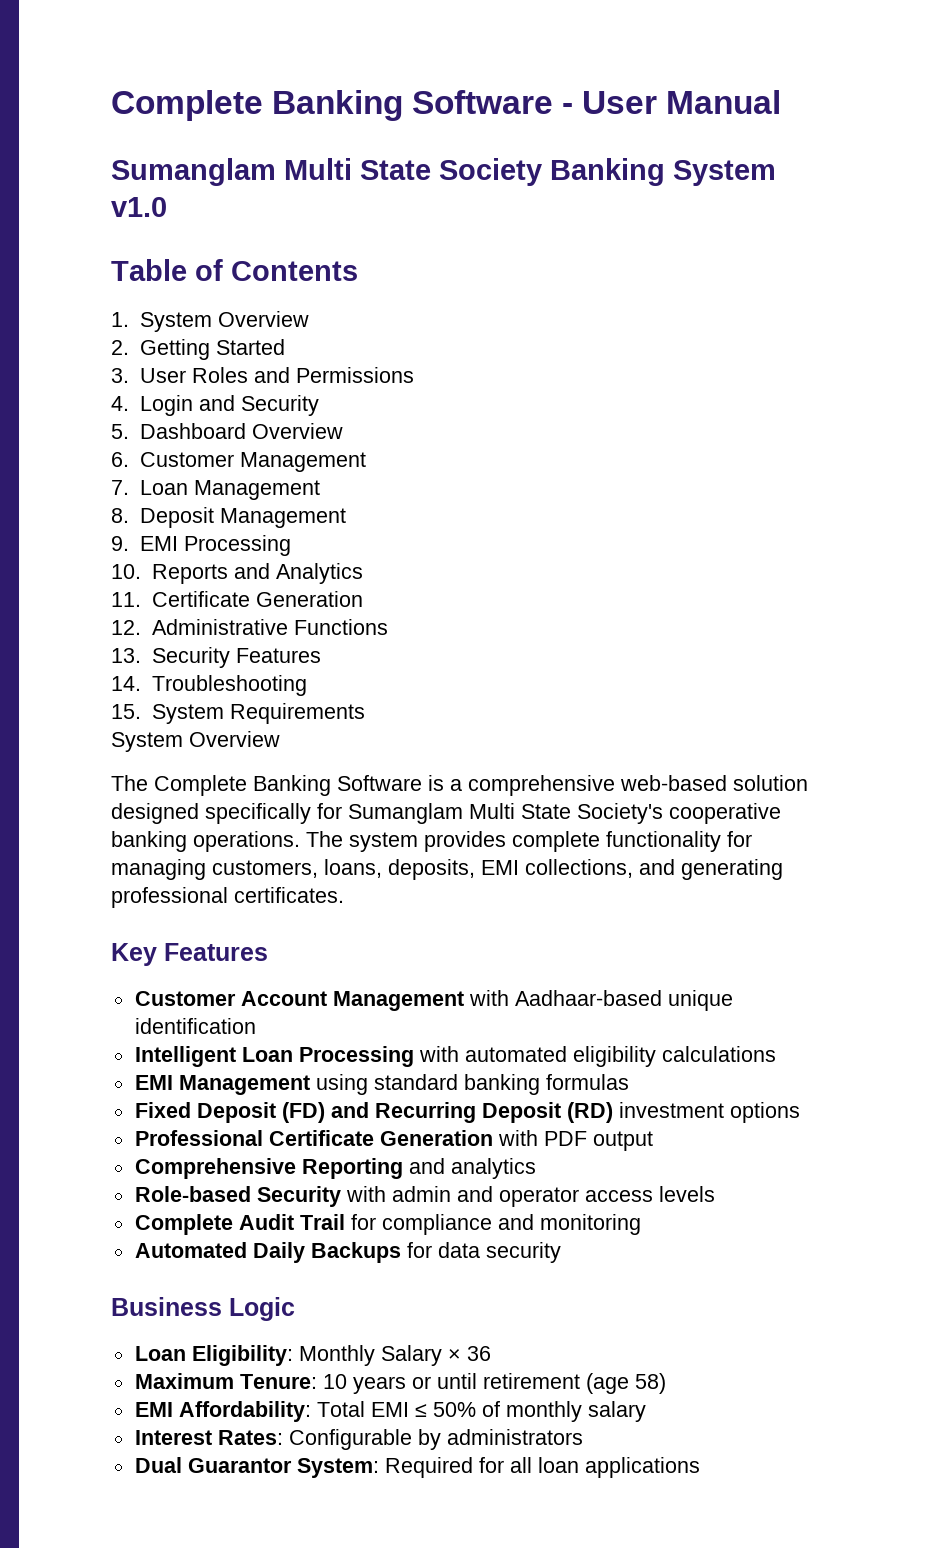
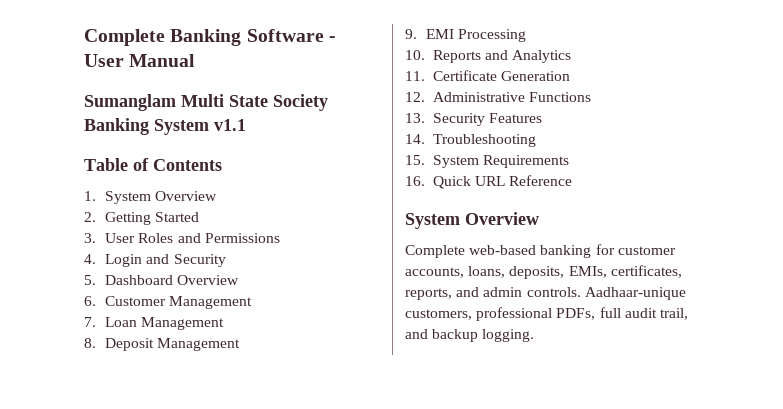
[111,197,167,217] v1.0 -> [214,119,246,131] v1.1
[111,731,280,752] [111,775,808,796] [111,803,781,824] [111,831,752,852] [111,859,783,880] [111,887,344,908] [111,943,268,966] [134,990,733,1011] [134,1018,256,1034] [134,1046,776,1067] [134,1074,629,1095] [134,1102,800,1123] [134,1130,653,1151] [134,1158,536,1179] [134,1186,715,1207] [134,1214,641,1235] [134,1242,561,1263] [111,1297,295,1321] [134,1345,491,1366] [134,1373,666,1394] [134,1401,646,1422] [134,1429,583,1450] [134,1457,700,1478] System Overview // The Complete Banking Software is a comprehensive web-based solution designed specifically for Sumanglam Multi State Society's cooperative banking operations. The system provides complete functionality for managing customers, loans, deposits, EMI collections, and generating professional certificates. // Key Features // Customer Account Management with Aadhaar-based unique identification // Intelligent Loan Processing with automated eligibility calculations // EMI Management using standard banking formulas // Fixed Deposit (FD) and Recurring Deposit (RD) investment options // Professional Certificate Generation with PDF output // Comprehensive Reporting and analytics // Role-based Security with admin and operator access levels // Complete Audit Trail for compliance and monitoring // Automated Daily Backups for data security // Business Logic // Loan Eligibility: Monthly Salary × 36 // Maximum Tenure: 10 years or until retirement (age 58) // EMI Affordability: Total EMI ≤ 50% of monthly salary // Interest Rates: Configurable by administrators // Dual Guarantor System: Required for all loan applications -> [405,175,573,189] [405,212,539,229] [405,244,676,258] [405,265,682,279] [405,287,686,300] [405,307,688,321] [405,329,535,342] 16. Quick URL Reference // System Overview // Complete web-based banking for customer accounts, loans, deposits, EMIs, certificates, reports, and admin controls. Aadhaar-unique customers, professional PDFs, full audit trail, and backup logging.

